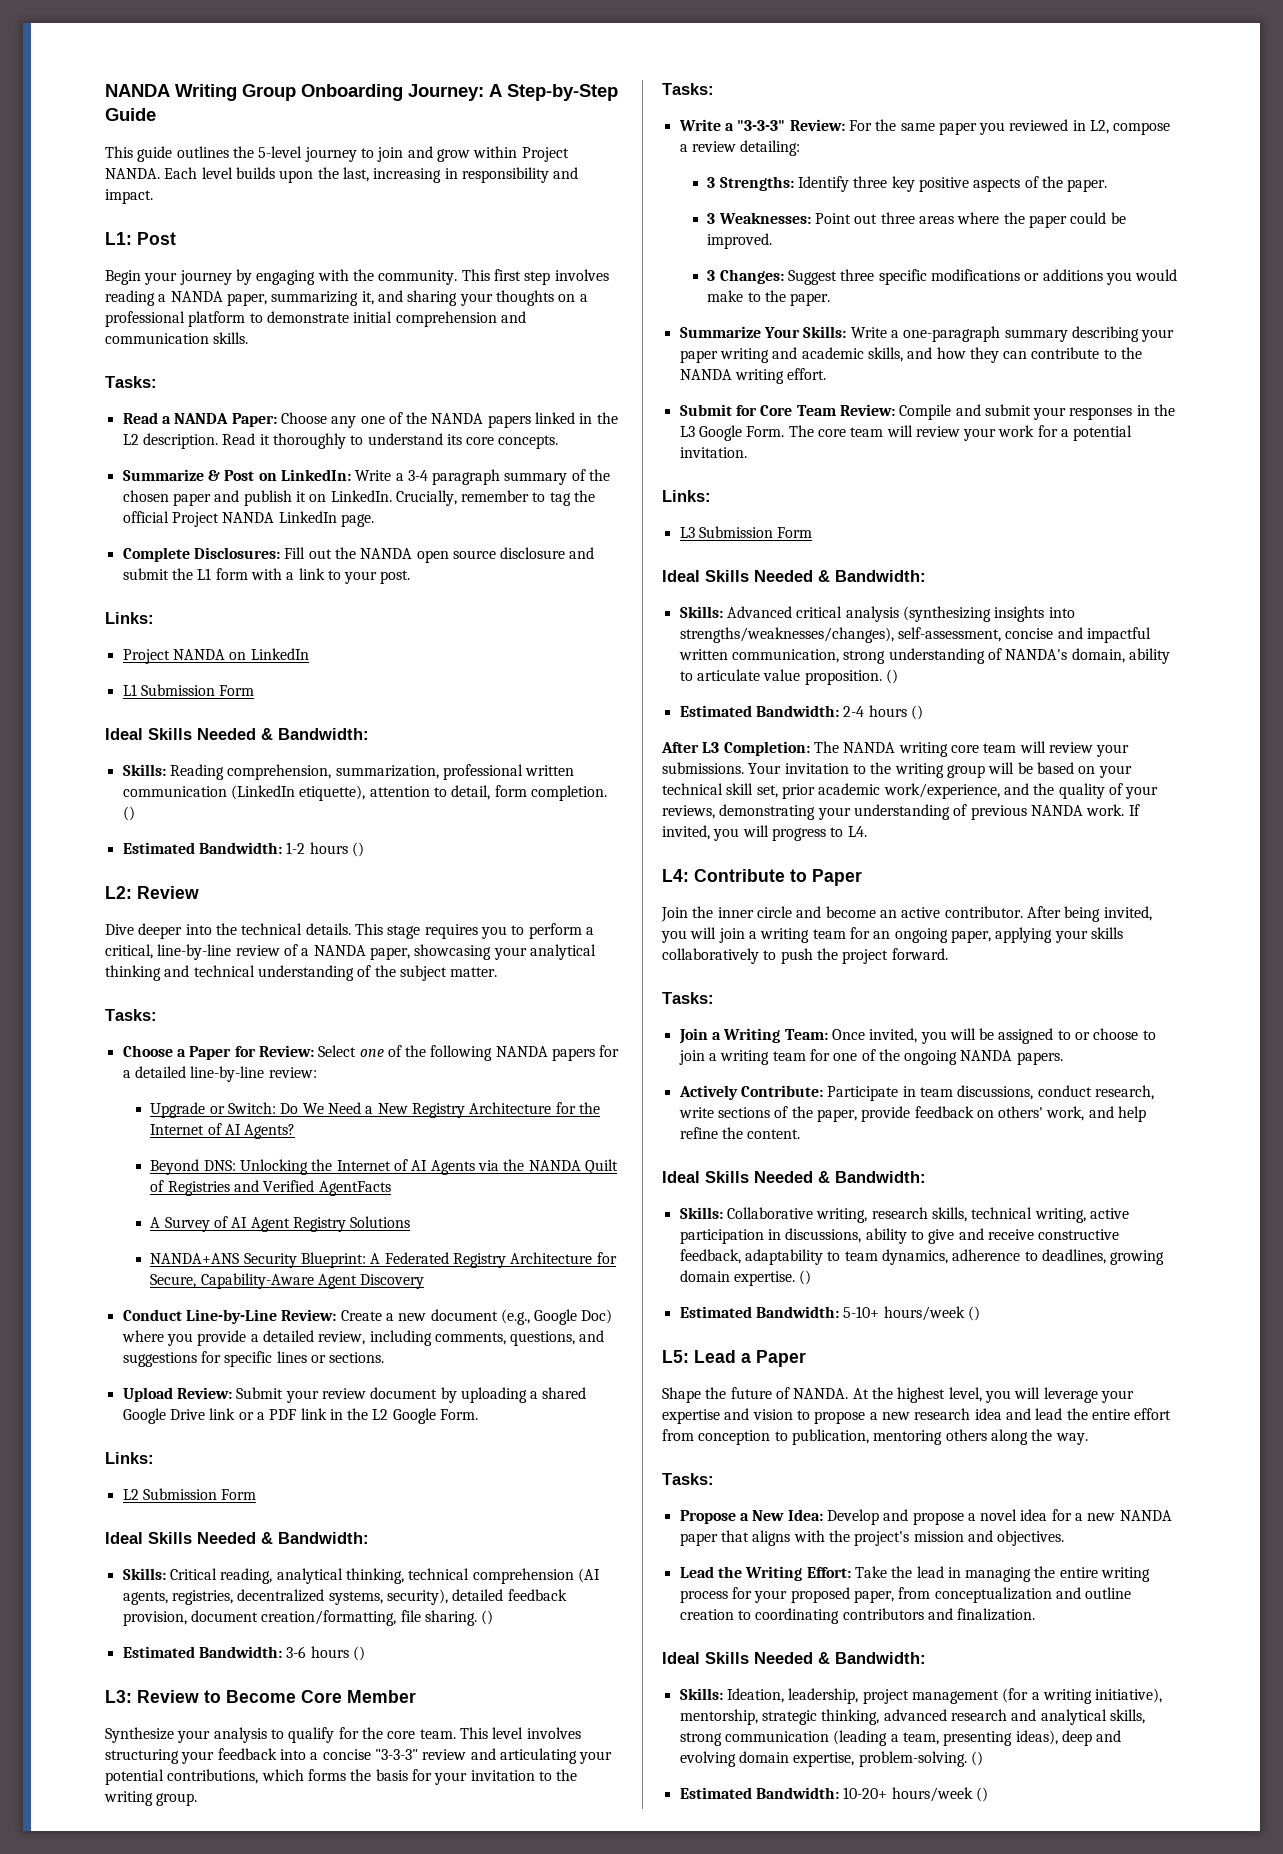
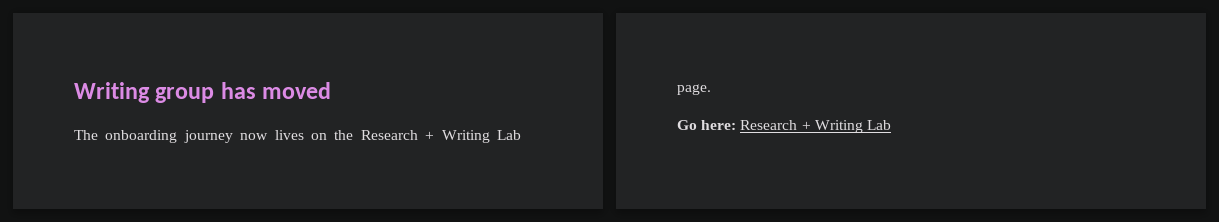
[105,84,618,101] [105,108,156,121] [105,146,569,162] [105,167,579,183] [105,189,153,204] [105,232,176,245] [105,269,609,285] [105,290,588,306] [105,311,526,327] [105,332,249,344] [105,376,157,388] [122,412,618,428] [122,433,559,449] [122,469,611,485] [122,490,596,506] [122,511,374,527] [122,547,595,563] [122,568,411,584] [105,612,154,624] [122,648,309,664] [122,684,255,696] [105,728,369,740] [122,764,575,780] [122,785,607,801] [122,806,135,821] [122,842,364,857] [105,886,199,899] [105,923,594,939] [105,944,596,960] [105,965,498,981] [105,1009,157,1021] [122,1045,620,1061] [122,1066,317,1082] [150,1102,600,1118] [150,1123,296,1139] [150,1159,618,1175] [150,1180,391,1196] [150,1216,411,1232] [150,1252,617,1268] [150,1273,425,1289] [122,1309,613,1325] [121,1330,605,1346] [122,1351,385,1367] [122,1387,587,1403] [122,1408,479,1424] [105,1452,154,1464] [122,1488,257,1500] [105,1532,369,1544] [122,1568,600,1584] [122,1589,567,1605] [122,1610,494,1626] [122,1646,365,1661] [105,1690,416,1703] [105,1727,581,1743] [105,1748,613,1764] [105,1769,578,1785] [104,1791,198,1806] [662,83,714,95] [678,119,1171,135] [679,140,801,156] [707,176,1108,192] [707,212,1126,228] [707,233,773,249] [707,269,1178,285] [707,290,831,306] [679,326,1175,342] [679,347,1143,363] [679,368,827,384] [679,404,1176,420] [679,425,1133,441] [679,447,747,458] [662,490,711,502] [679,526,813,538] [662,570,926,582] [679,606,1075,622] [679,627,1151,643] [678,648,1170,664] [679,669,898,685] [679,705,923,720] [661,741,1130,757] [662,762,1132,778] [662,783,1159,799] [662,804,1140,820] [662,825,867,841] [662,869,862,886] [661,906,1152,922] [661,927,1123,943] [662,948,948,964] [662,992,714,1004] [678,1028,1156,1044] [678,1049,1063,1065] [678,1085,1154,1101] [678,1106,1147,1122] [679,1127,801,1139] [662,1171,926,1183] [679,1207,1129,1223] [679,1228,1120,1244] [679,1249,1165,1265] [679,1270,812,1286] [679,1306,980,1321] [662,1350,806,1367] [662,1387,1134,1403] [662,1408,1172,1424] [662,1429,1088,1445] [662,1473,714,1485] [679,1509,1172,1525] [679,1530,1065,1546] [679,1566,1151,1582] [679,1587,1132,1603] [679,1608,1036,1624] [662,1652,926,1664] [679,1688,1163,1704] [679,1709,1145,1725] [679,1730,1122,1746] [679,1751,983,1767] [679,1787,988,1802] NANDA Writing Group Onboarding Journey: A Step-by-Step Guide // This guide outlines the 5-level journey to join and grow within Project NANDA. Each level builds upon the last, increasing in responsibility and impact. // L1: Post // Begin your journey by engaging with the community. This first step involves reading a NANDA paper, summarizing it, and sharing your thoughts on a professional platform to demonstrate initial comprehension and communication skills. // Tasks: // Read a NANDA Paper: Choose any one of the NANDA papers linked in the L2 description. Read it thoroughly to understand its core concepts. // Summarize & Post on LinkedIn: Write a 3-4 paragraph summary of the chosen paper and publish it on LinkedIn. Crucially, remember to tag the official Project NANDA LinkedIn page. // Complete Disclosures: Fill out the NANDA open source disclosure and submit the L1 form with a link to your post. // Links: // Project NANDA on LinkedIn // L1 Submission Form // Ideal Skills Needed & Bandwidth: // Skills: Reading comprehension, summarization, professional written communication (LinkedIn etiquette), attention to detail, form completion. () // Estimated Bandwidth: 1-2 hours () // L2: Review // Dive deeper into the technical details. This stage requires you to perform a critical, line-by-line review of a NANDA paper, showcasing your analytical thinking and technical understanding of the subject matter. // Tasks: // Choose a Paper for Review: Select one of the following NANDA papers for a detailed line-by-line review: // Upgrade or Switch: Do We Need a New Registry Architecture for the Internet of AI Agents? // Beyond DNS: Unlocking the Internet of AI Agents via the NANDA Quilt of Registries and Verified AgentFacts // A Survey of AI Agent Registry Solutions // NANDA+ANS Security Blueprint: A Federated Registry Architecture for Secure, Capability-Aware Agent Discovery // Conduct Line-by-Line Review: Create a new document (e.g., Google Doc) where you provide a detailed review, including comments, questions, and suggestions for specific lines or sections. // Upload Review: Submit your review document by uploading a shared Google Drive link or a PDF link in the L2 Google Form. // Links: // L2 Submission Form // Ideal Skills Needed & Bandwidth: // Skills: Critical reading, analytical thinking, technical comprehension (AI agents, registries, decentralized systems, security), detailed feedback provision, document creation/formatting, file sharing. () // Estimated Bandwidth: 3-6 hours () // L3: Review to Become Core Member // Synthesize your analysis to qualify for the core team. This level involves structuring your feedback into a concise "3-3-3" review and articulating your potential contributions, which forms the basis for your invitation to the writing group. // Tasks: // Write a "3-3-3" Review: For the same paper you reviewed in L2, compose a review detailing: // 3 Strengths: Identify three key positive aspects of the paper. // 3 Weaknesses: Point out three areas where the paper could be improved. // 3 Changes: Suggest three specific modifications or additions you would make to the paper. // Summarize Your Skills: Write a one-paragraph summary describing your paper writing and academic skills, and how they can contribute to the NANDA writing effort. // Submit for Core Team Review: Compile and submit your responses in the L3 Google Form. The core team will review your work for a potential invitation. // Links: // L3 Submission Form // Ideal Skills Needed & Bandwidth: // Skills: Advanced critical analysis (synthesizing insights into strengths/weaknesses/changes), self-assessment, concise and impactful written communication, strong understanding of NANDA's domain, ability to articulate value proposition. () // Estimated Bandwidth: 2-4 hours () // After L3 Completion: The NANDA writing core team will review your submissions. Your invitation to the writing group will be based on your technical skill set, prior academic work/experience, and the quality of your reviews, demonstrating your understanding of previous NANDA work. If invited, you will progress to L4. // L4: Contribute to Paper // Join the inner circle and become an active contributor. After being invited, you will join a writing team for an ongoing paper, applying your skills collaboratively to push the project forward. // Tasks: // Join a Writing Team: Once invited, you will be assigned to or choose to join a writing team for one of the ongoing NANDA papers. // Actively Contribute: Participate in team discussions, conduct research, write sections of the paper, provide feedback on others' work, and help refine the content. // Ideal Skills Needed & Bandwidth: // Skills: Collaborative writing, research skills, technical writing, active participation in discussions, ability to give and receive constructive feedback, adaptability to team dynamics, adherence to deadlines, growing domain expertise. () // Estimated Bandwidth: 5-10+ hours/week () // L5: Lead a Paper // Shape the future of NANDA. At the highest level, you will leverage your expertise and vision to propose a new research idea and lead the entire effort from conception to publication, mentoring others along the way. // Tasks: // Propose a New Idea: Develop and propose a novel idea for a new NANDA paper that aligns with the project's mission and objectives. // Lead the Writing Effort: Take the lead in managing the entire writing process for your proposed paper, from conceptualization and outline creation to coordinating contributors and finalization. // Ideal Skills Needed & Bandwidth: // Skills: Ideation, leadership, project management (for a writing initiative), mentorship, strategic thinking, advanced research and analytical skills, strong communication (leading a team, presenting ideas), deep and evolving domain expertise, problem-solving. () // Estimated Bandwidth: 10-20+ hours/week () -> [74,82,332,103] [74,130,521,143] [677,84,711,95] [677,120,891,133] Writing group has moved // The onboarding journey now lives on the Research + Writing Lab page. // Go here: Research + Writing Lab

